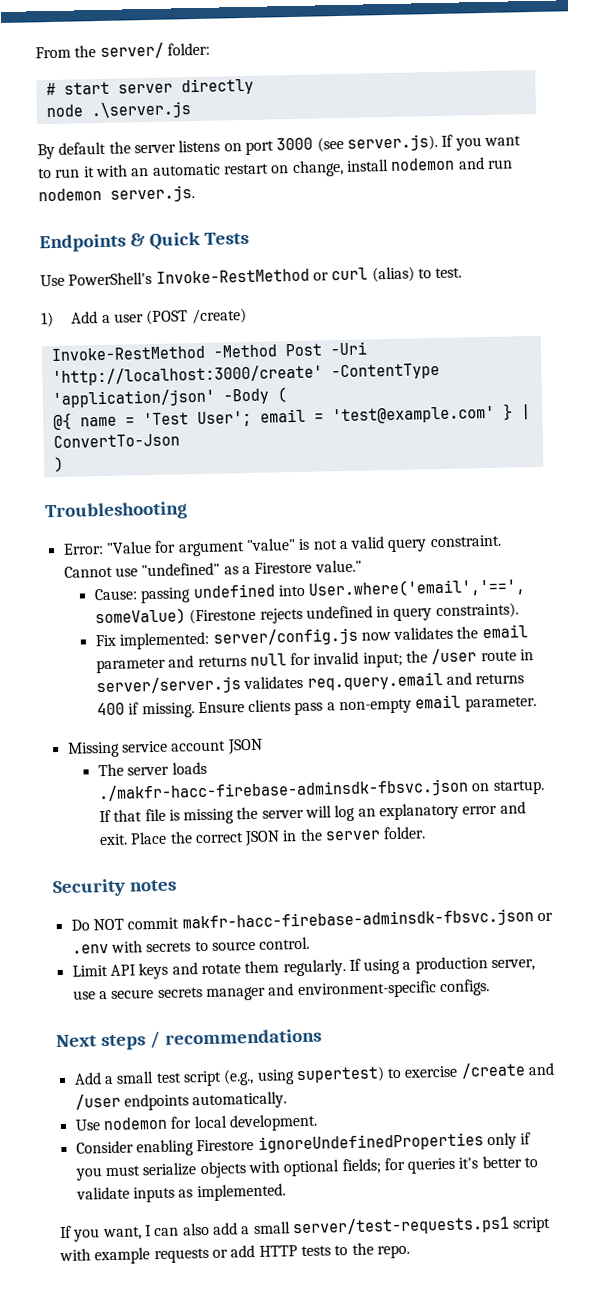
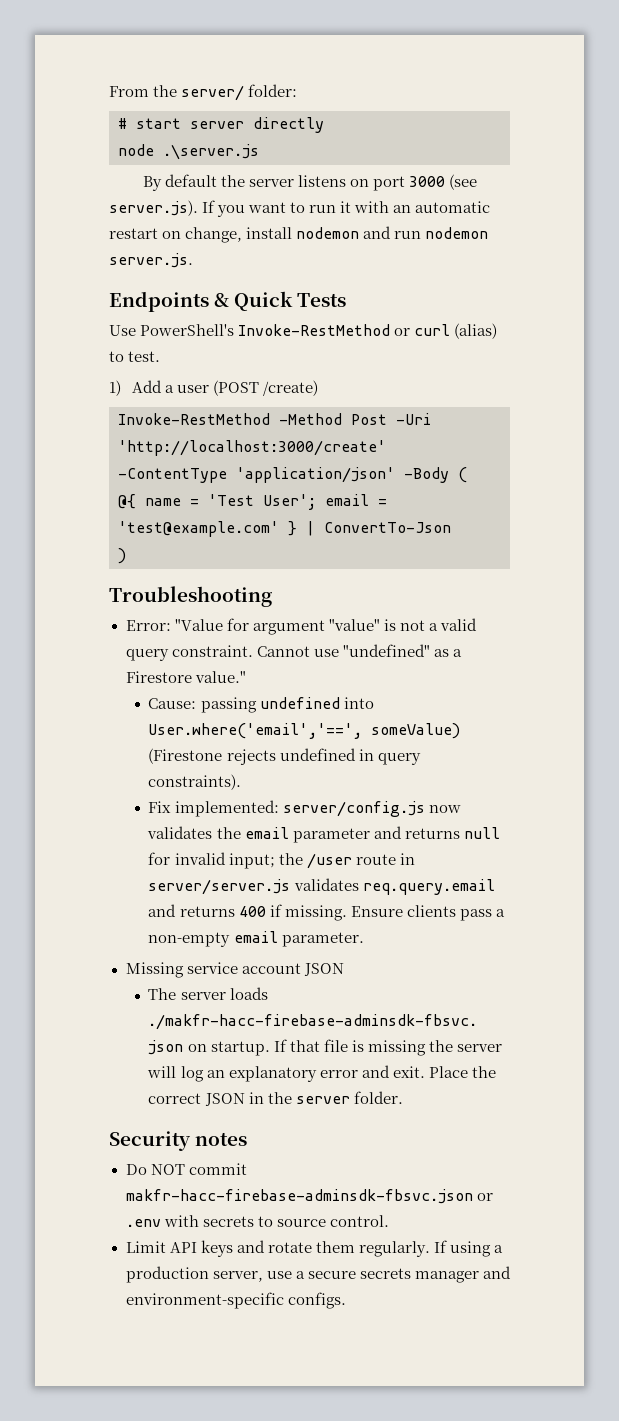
[56,1028,322,1051] [73,1062,555,1087] [74,1091,288,1111] [74,1113,318,1132] [75,1132,532,1157] [74,1155,539,1181] [75,1183,286,1203] [60,1215,552,1242] [59,1242,410,1265] // Next steps / recommendations // Add a small test script (e.g., using supertest) to exercise /create and /user endpoints automatically. // Use nodemon for local development. // Consider enabling Firestore ignoreUndefinedProperties only if you must serialize objects with optional fields; for queries it's better to validate inputs as implemented. // If you want, I can also add a small server/test-requests.ps1 script with example requests or add HTTP tests to the repo. -> (346, 1300) none

